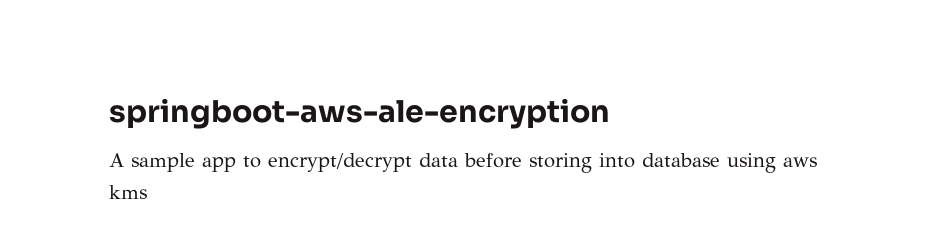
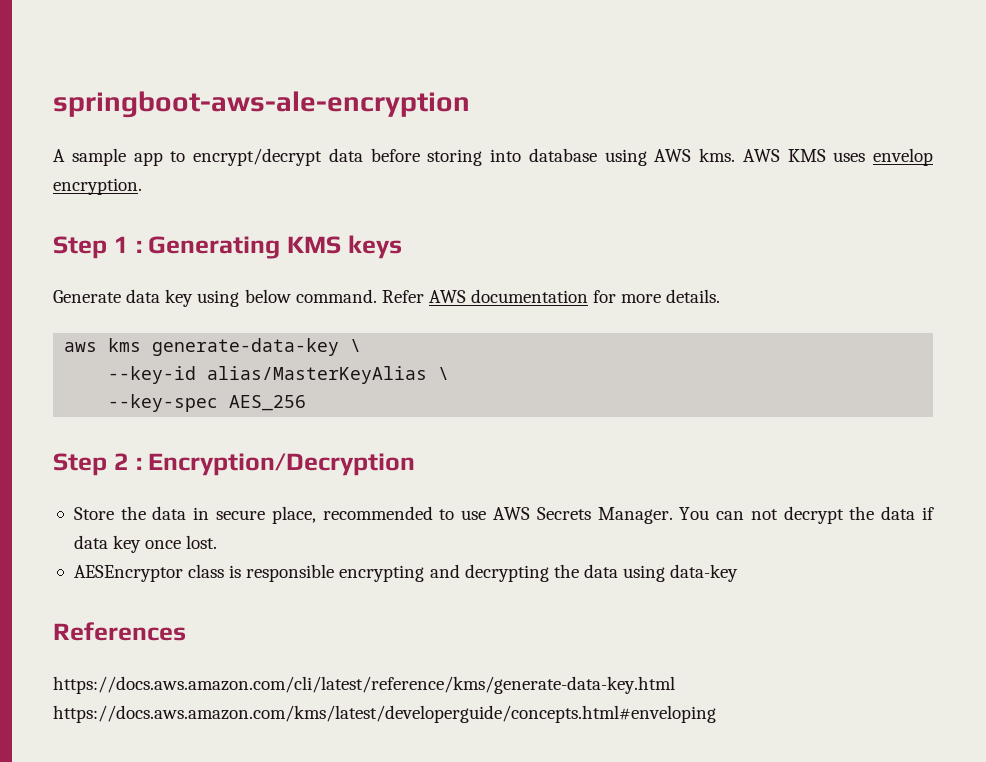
[783,157,817,167] [109,185,147,199] aws kms -> [654,148,933,166] [53,178,142,195] [53,235,402,259] [53,289,721,307] [64,338,362,356] [108,366,450,384] [108,394,307,412] [53,453,416,476] [73,506,934,524] [73,535,218,553] [73,564,739,582] [53,622,186,641] [53,676,675,694] [53,705,716,723] AWS kms. AWS KMS uses envelop encryption. // Step 1 : Generating KMS keys // Generate data key using below command. Refer AWS documentation for more details. // aws kms generate-data-key \ // --key-id alias/MasterKeyAlias \ // --key-spec AES_256 // Step 2 : Encryption/Decryption // Store the data in secure place, recommended to use AWS Secrets Manager. You can not decrypt the data if data key once lost. // AESEncryptor class is responsible encrypting and decrypting the data using data-key // References // https://docs.aws.amazon.com/cli/latest/reference/kms/generate-data-key.html https://docs.aws.amazon.com/kms/latest/developerguide/concepts.html#enveloping

